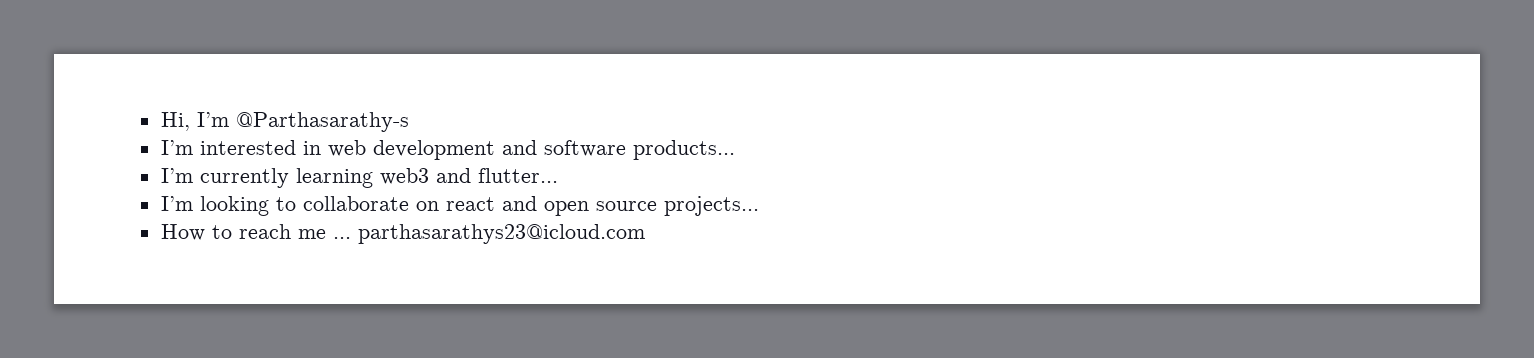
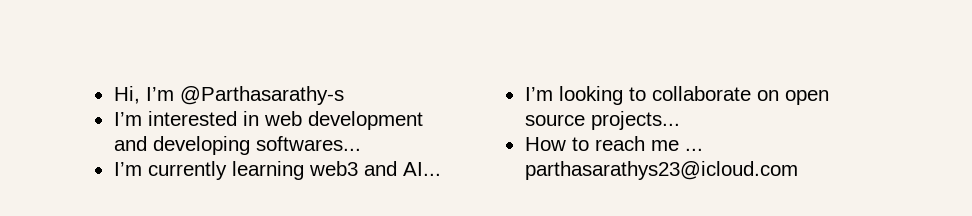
[543,140,735,160] software products... -> [152,136,361,155] developing softwares...
[477,168,558,183] flutter... -> [402,162,441,176] AI...
[445,196,537,211] react and -> (779, 95) none

